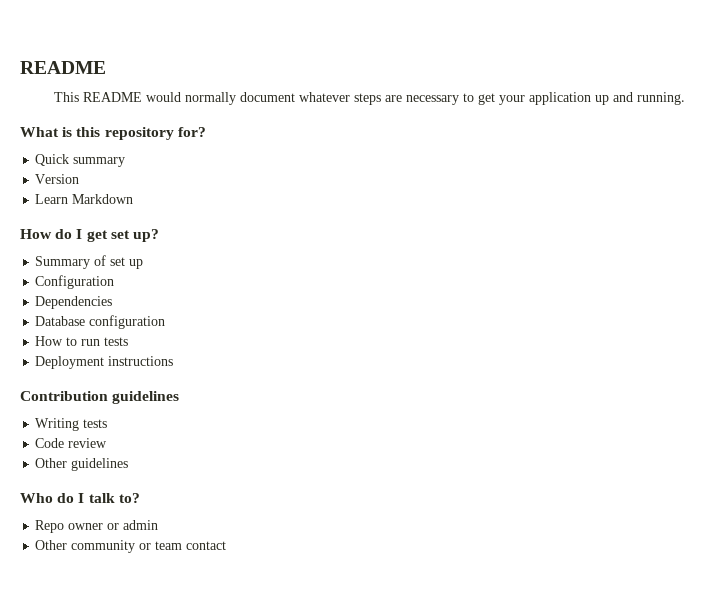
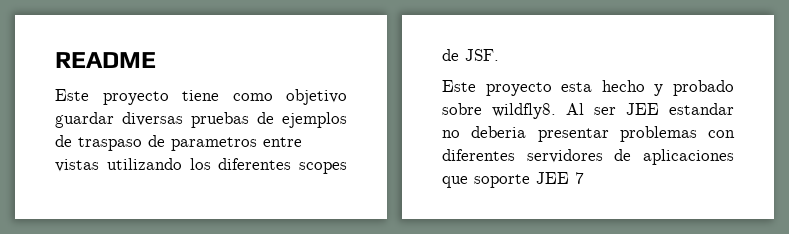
[54,92,686,105] [20,127,206,140] [35,154,126,167] [35,174,80,184] [35,194,134,204] [20,229,159,242] [35,255,144,269] [35,275,115,289] [35,296,113,309] [35,315,166,329] [35,336,129,346] [35,356,174,369] [20,391,180,404] [35,418,108,431] [35,438,108,448] [35,458,129,471] [20,493,140,503] [35,520,159,533] [35,540,227,553] This README would normally document whatever steps are necessary to get your application up and running. // What is this repository for? // Quick summary // Version // Learn Markdown // How do I get set up? // Summary of set up // Configuration // Dependencies // Database configuration // How to run tests // Deployment instructions // Contribution guidelines // Writing tests // Code review // Other guidelines // Who do I talk to? // Repo owner or admin // Other community or team contact -> [55,89,347,105] [55,112,347,128] [55,135,302,151] [55,158,347,174] [442,49,499,61] [442,80,734,96] [442,103,734,119] [442,126,735,142] [442,149,734,165] [442,172,584,188] Este proyecto tiene como objetivo guardar diversas pruebas de ejemplos de traspaso de parametros entre vistas utilizando los diferentes scopes de JSF. // Este proyecto esta hecho y probado sobre wildfly8. Al ser JEE estandar no deberia presentar problemas con diferentes servidores de aplicaciones que soporte JEE 7

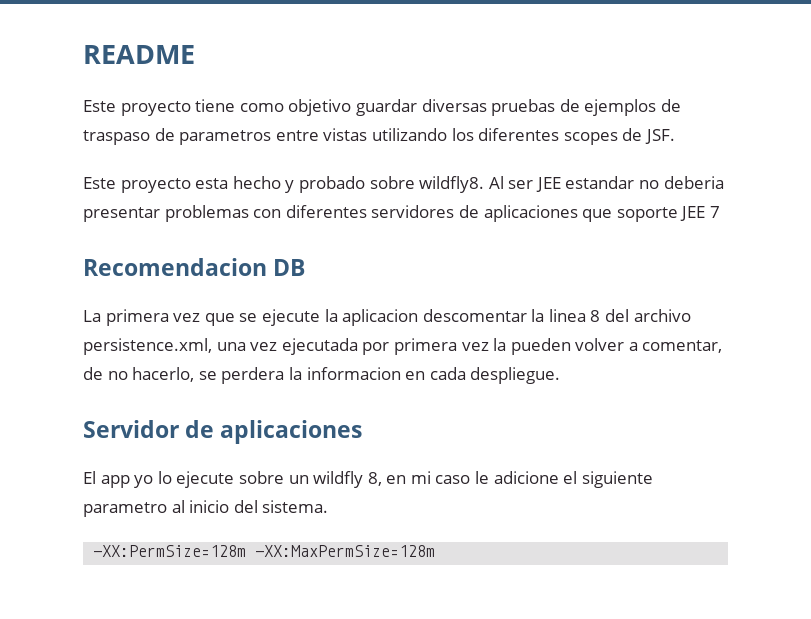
(584, 178) none -> [83,258,306,276] [83,309,691,326] [83,338,723,355] [83,367,561,384] [83,420,363,444] [83,471,653,488] [83,500,329,517] [93,545,436,557] // Recomendacion DB // La primera vez que se ejecute la aplicacion descomentar la linea 8 del archivo persistence.xml, una vez ejecutada por primera vez la pueden volver a comentar, de no hacerlo, se perdera la informacion en cada despliegue. // Servidor de aplicaciones // El app yo lo ejecute sobre un wildfly 8, en mi caso le adicione el siguiente parametro al inicio del sistema. // -XX:PermSize=128m -XX:MaxPermSize=128m

